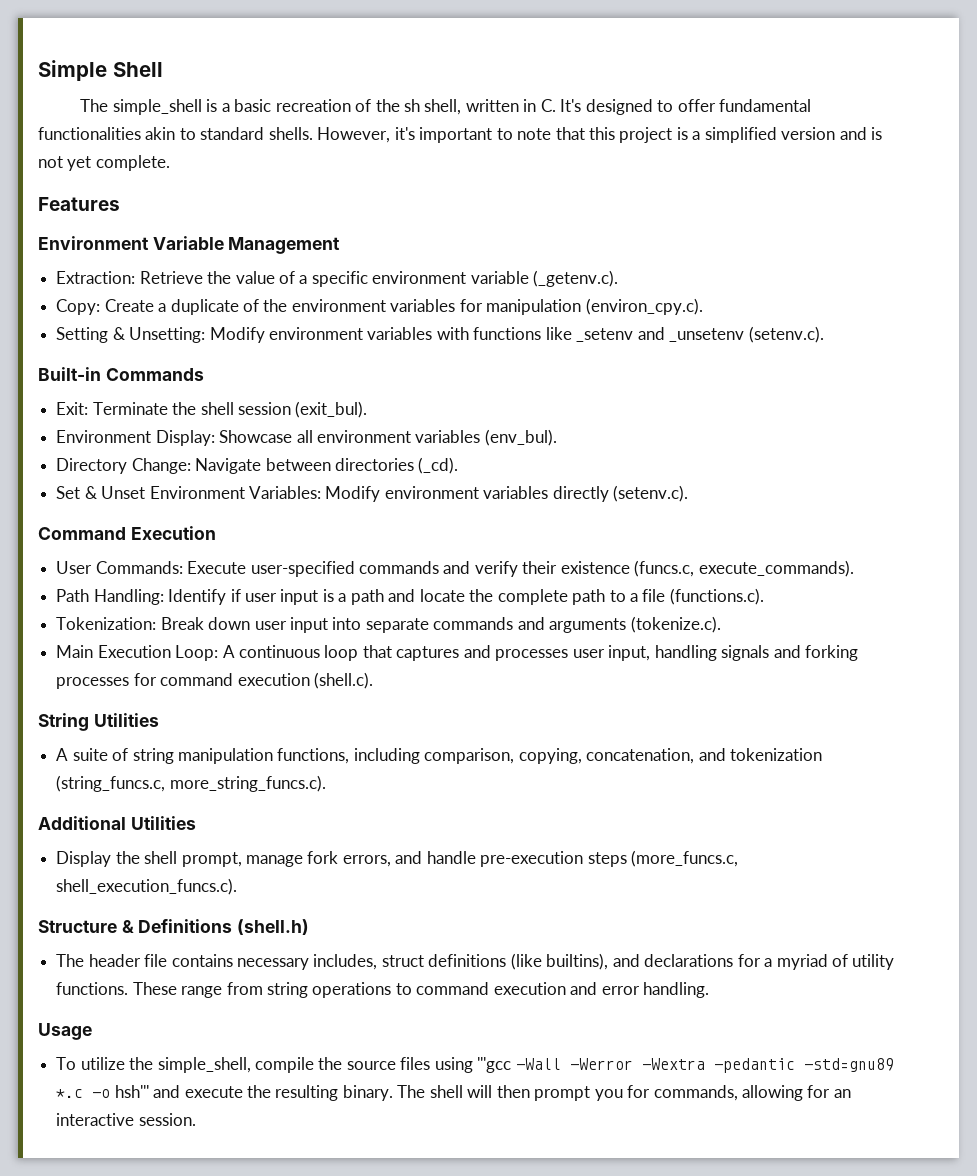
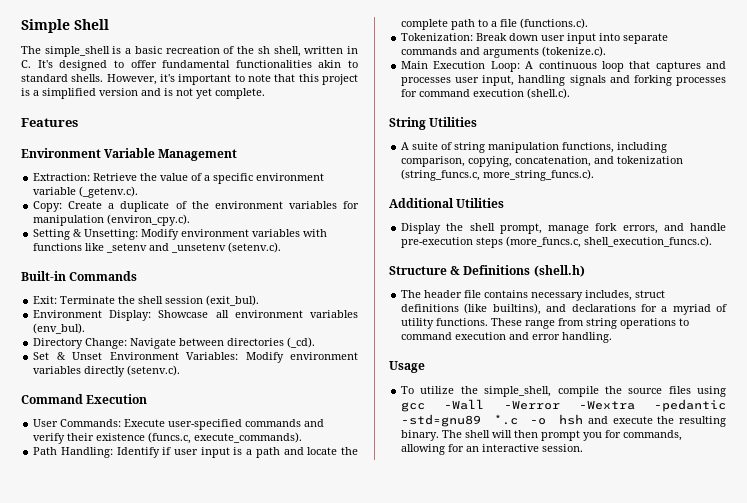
[477,1057,512,1073] '''gcc -> [401,402,426,412] gcc
[114,1085,149,1098] hsh''' -> [559,414,584,425] hsh

